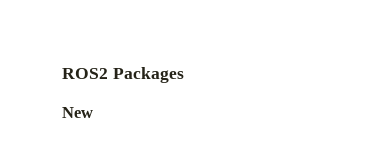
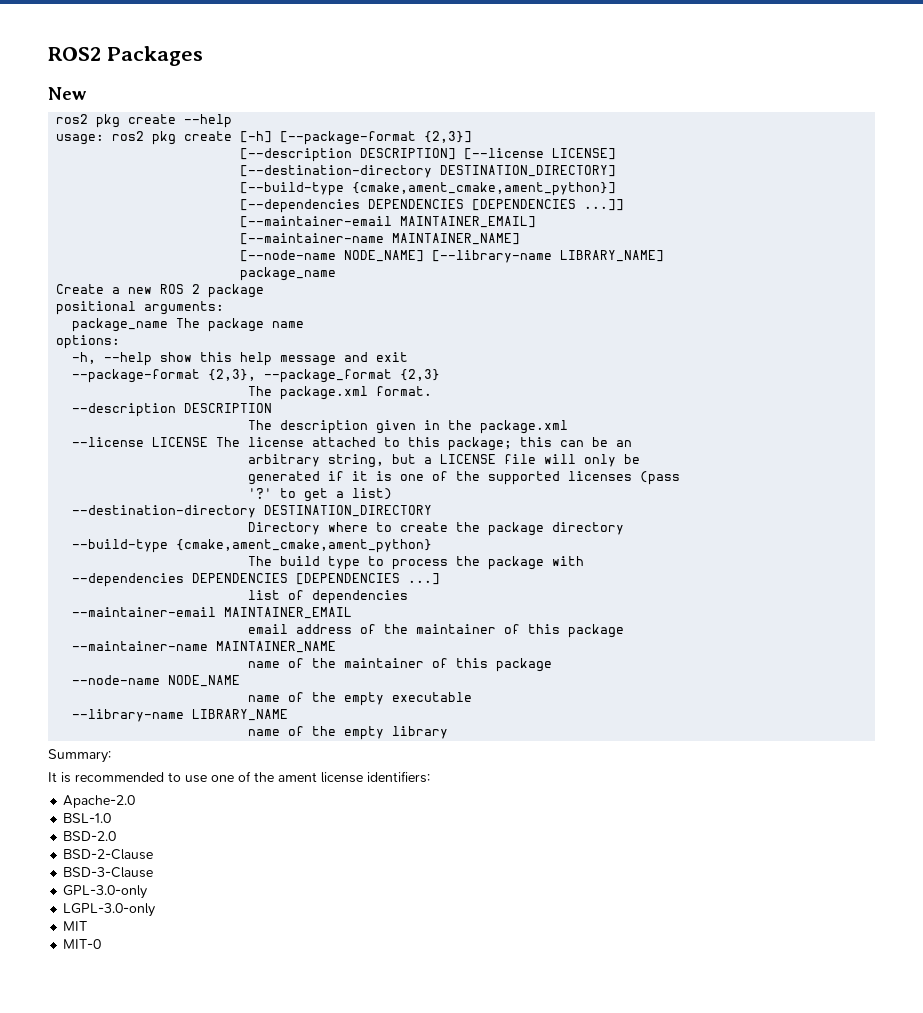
(93, 112) none -> [56,114,233,128] [56,131,473,145] [240,148,617,162] [240,165,617,178] [240,182,617,196] [240,199,625,213] [240,216,537,228] [240,233,521,245] [240,250,665,263] [240,267,337,281] [56,284,265,298] [56,301,225,315] [72,318,305,332] [56,335,121,349] [72,352,409,366] [72,369,441,383] [248,386,433,400] [72,403,273,417] [248,420,569,434] [72,437,633,451] [248,454,641,468] [248,471,681,485] [248,488,393,502] [72,505,433,518] [248,522,625,536] [72,539,433,553] [248,556,585,570] [72,573,441,587] [248,590,409,604] [72,607,353,619] [248,624,625,638] [72,641,337,653] [248,658,553,672] [72,675,241,687] [248,692,473,706] [72,709,289,722] [248,726,449,740] [48,749,111,763] [48,771,430,783] [63,795,136,808] [63,813,112,823] [63,831,117,841] [63,849,154,860] [63,867,154,878] [63,885,148,899] [63,903,156,917] [63,921,88,931] [63,939,102,949] // ros2 pkg create --help // usage: ros2 pkg create [-h] [--package-format {2,3}] // [--description DESCRIPTION] [--license LICENSE] // [--destination-directory DESTINATION_DIRECTORY] // [--build-type {cmake,ament_cmake,ament_python}] // [--dependencies DEPENDENCIES [DEPENDENCIES ...]] // [--maintainer-email MAINTAINER_EMAIL] // [--maintainer-name MAINTAINER_NAME] // [--node-name NODE_NAME] [--library-name LIBRARY_NAME] // package_name // Create a new ROS 2 package // positional arguments: // package_name The package name // options: // -h, --help show this help message and exit // --package-format {2,3}, --package_format {2,3} // The package.xml format. // --description DESCRIPTION // The description given in the package.xml // --license LICENSE The license attached to this package; this can be an // arbitrary string, but a LICENSE file will only be // generated if it is one of the supported licenses (pass // '?' to get a list) // --destination-directory DESTINATION_DIRECTORY // Directory where to create the package directory // --build-type {cmake,ament_cmake,ament_python} // The build type to process the package with // --dependencies DEPENDENCIES [DEPENDENCIES ...] // list of dependencies // --maintainer-email MAINTAINER_EMAIL // email address of the maintainer of this package // --maintainer-name MAINTAINER_NAME // name of the maintainer of this package // --node-name NODE_NAME // name of the empty executable // --library-name LIBRARY_NAME // name of the empty library // Summary: // It is recommended to use one of the ament license identifiers: // Apache-2.0 // BSL-1.0 // BSD-2.0 // BSD-2-Clause // BSD-3-Clause // GPL-3.0-only // LGPL-3.0-only // MIT // MIT-0

